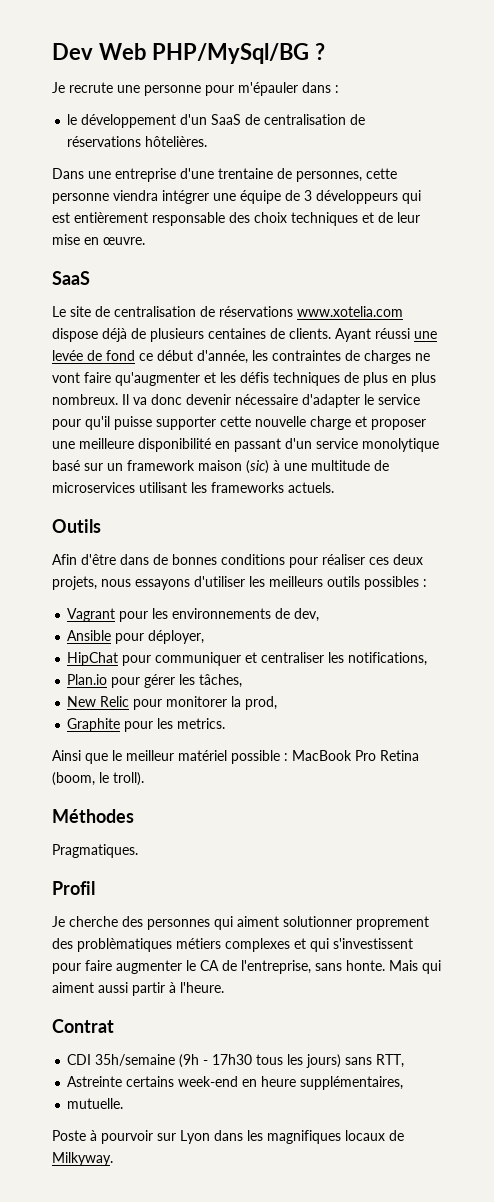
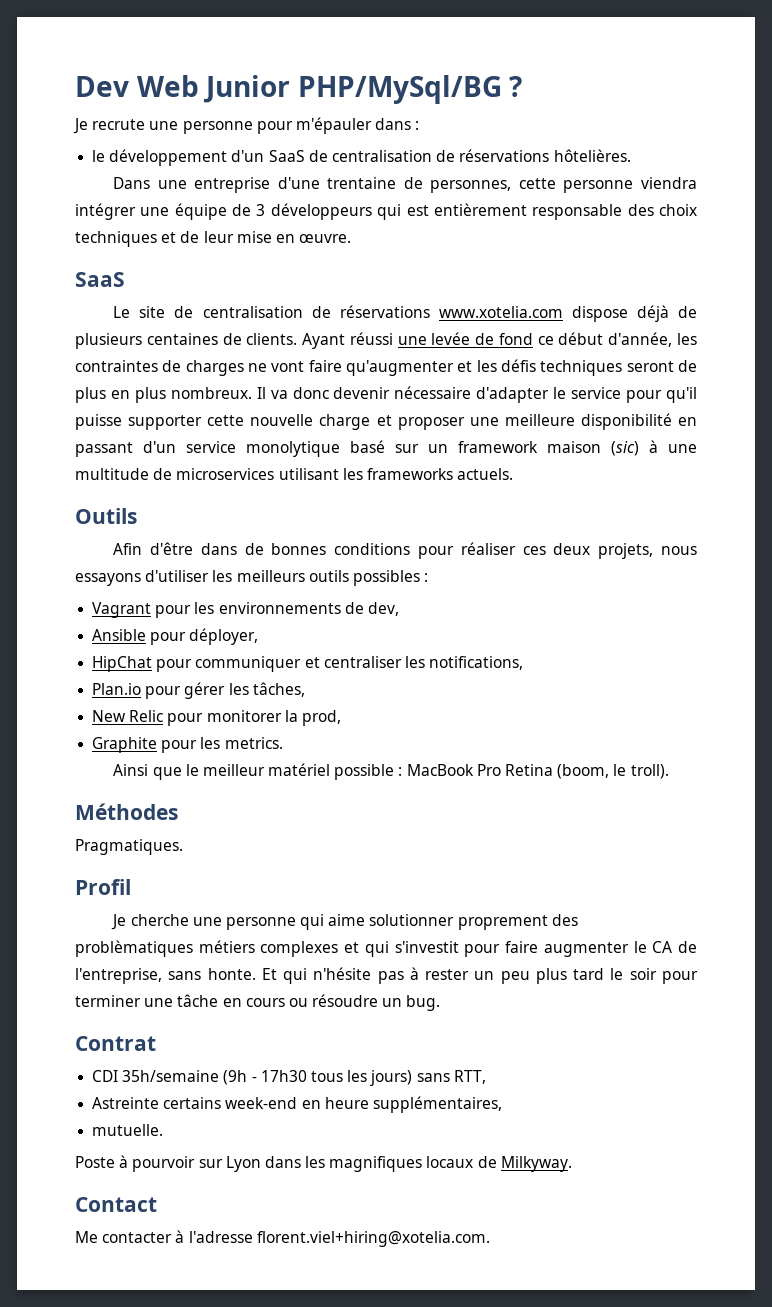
(146, 51) none -> [203,75,291,103] Junior
(340, 379) none -> [626,361,674,372] seront
[122,916,279,930] des personnes qui aiment -> [192,914,366,930] une personne qui aime
[333,938,413,949] s'investissent -> [394,941,459,953] s'investit
[389,960,441,974] [52,982,224,996] Mais qui aiment aussi partir à l'heure. -> [261,967,698,984] [75,994,441,1011] Et qui n'hésite pas à rester un peu plus tard le soir pour terminer une tâche en cours ou résoudre un bug.
(113, 1159) none -> [75,1197,157,1212] [75,1230,490,1247] // Contact // Me contacter à l'adresse florent.viel+hiring@xotelia.com.

